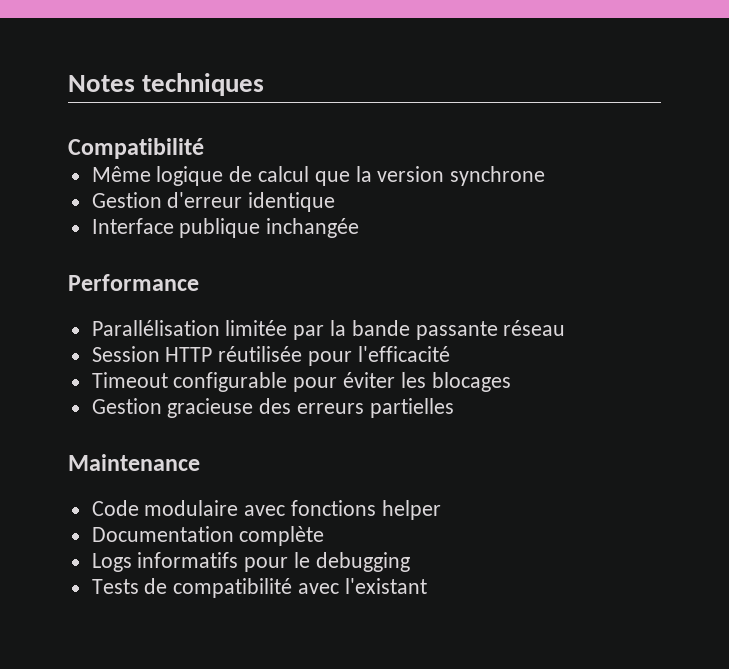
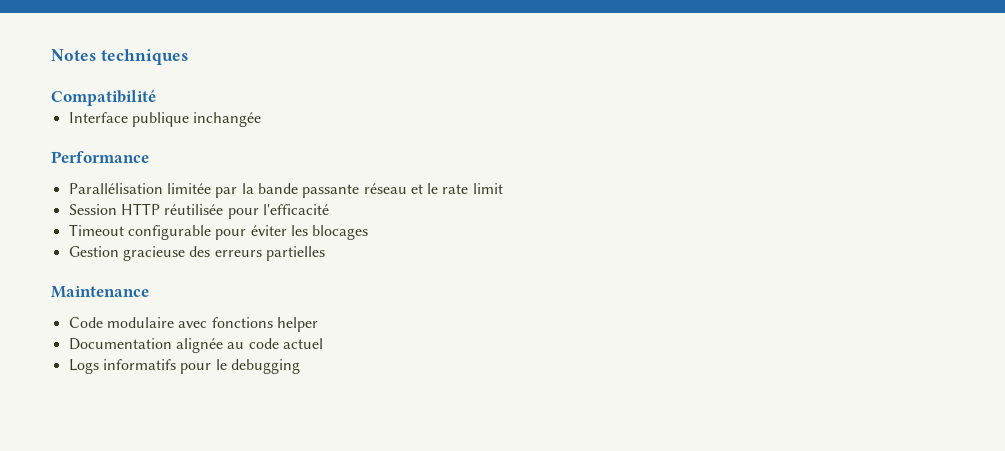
[91,166,546,186] [91,192,336,212] // Même logique de calcul que la version synchrone // Gestion d'erreur identique -> (156, 98) none
(566, 328) none -> [410,183,503,194] et le rate limit
[239,526,325,546] complète -> [175,338,323,353] alignée au code actuel
[91,578,427,598] // Tests de compatibilité avec l'existant -> (300, 366) none

